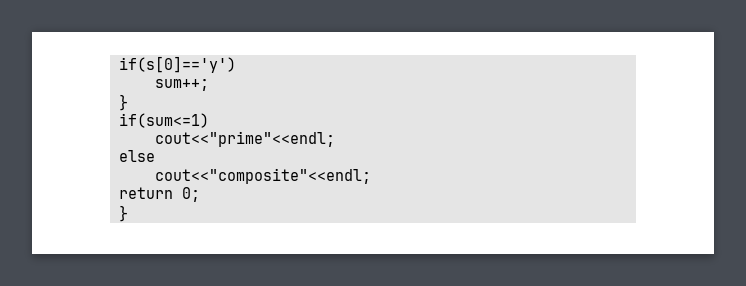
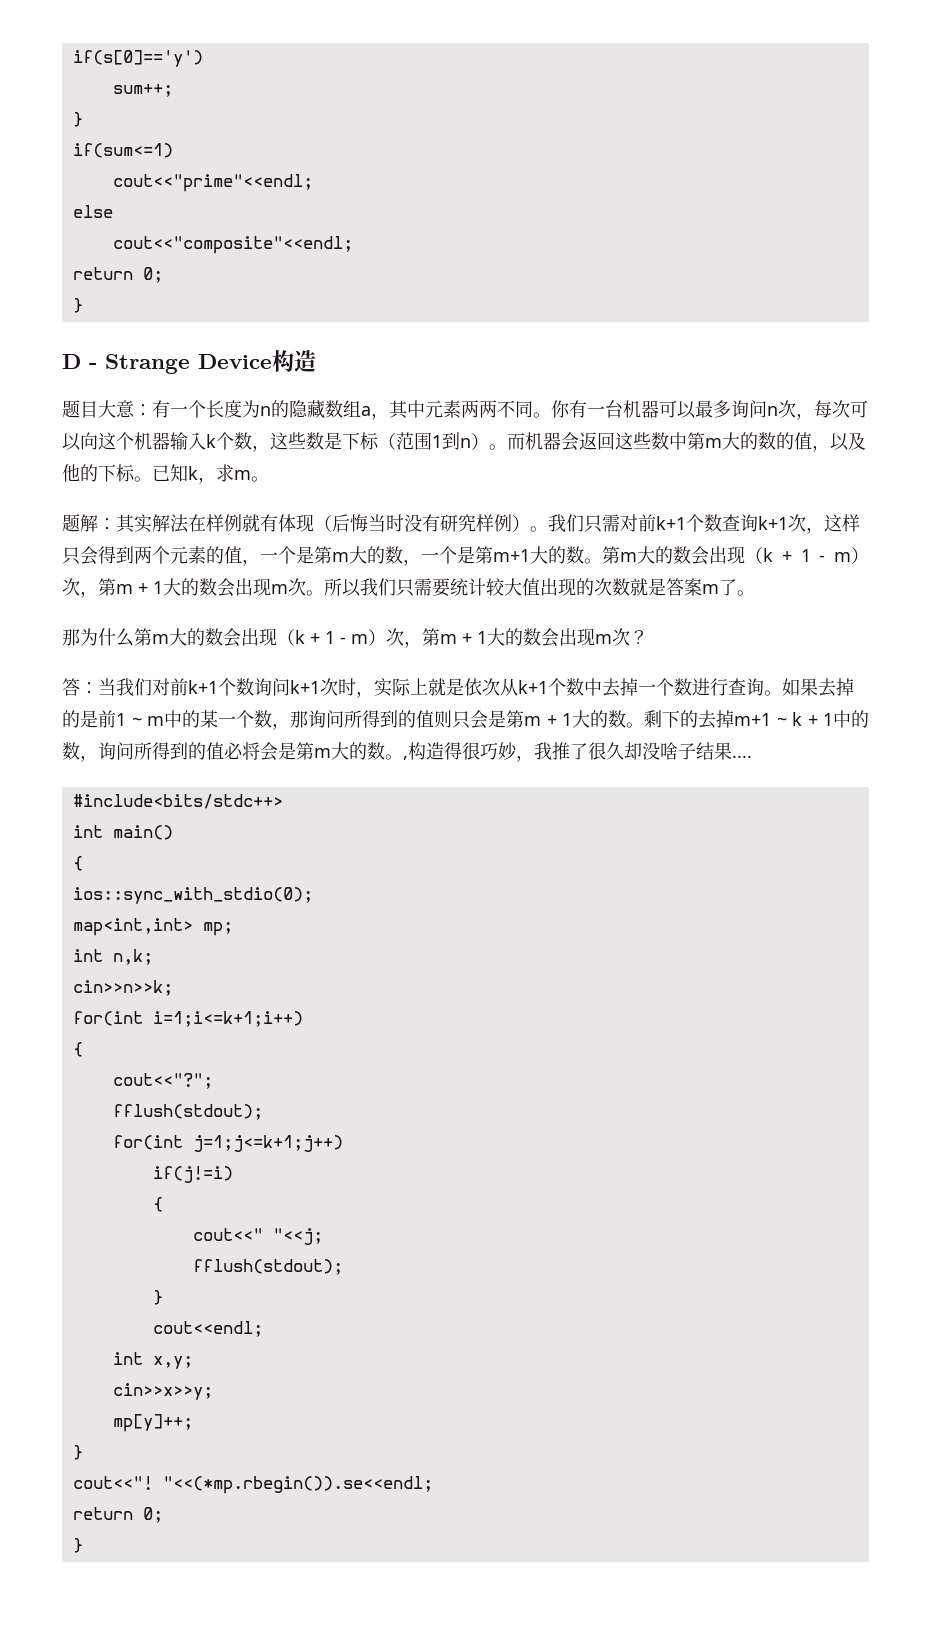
(128, 213) none -> [62,350,316,374] [62,400,868,420] [62,432,866,452] [62,464,269,484] [62,514,860,534] [62,546,869,566] [62,578,755,598] [62,628,648,648] [62,678,854,698] [62,710,869,730] [62,742,752,762] [72,794,283,809] [72,825,173,840] [72,856,83,871] [72,887,313,904] [72,918,233,936] [72,949,153,965] [72,980,173,996] [72,1011,303,1027] [72,1042,83,1057] [112,1073,213,1089] [112,1104,263,1120] [112,1135,343,1152] [152,1166,233,1183] [152,1197,163,1212] [192,1228,323,1245] [192,1259,343,1275] [152,1290,163,1305] [152,1321,263,1337] [112,1352,193,1369] [112,1383,213,1400] [112,1414,193,1432] [72,1445,83,1460] [72,1476,433,1494] [72,1507,163,1523] [72,1538,83,1553] // D - Strange Device构造 // 题目大意：有一个长度为n的隐藏数组a，其中元素两两不同。你有一台机器可以最多询问n次，每次可以向这个机器输入k个数，这些数是下标（范围1到n）。而机器会返回这些数中第m大的数的值，以及他的下标。已知k，求m。 // 题解：其实解法在样例就有体现（后悔当时没有研究样例）。我们只需对前k+1个数查询k+1次，这样只会得到两个元素的值，一个是第m大的数，一个是第m+1大的数。第m大的数会出现（k + 1 - m）次，第m + 1大的数会出现m次。所以我们只需要统计较大值出现的次数就是答案m了。 // 那为什么第m大的数会出现（k + 1 - m）次，第m + 1大的数会出现m次？ // 答：当我们对前k+1个数询问k+1次时，实际上就是依次从k+1个数中去掉一个数进行查询。如果去掉的是前1 ~ m中的某一个数，那询问所得到的值则只会是第m + 1大的数。剩下的去掉m+1 ~ k + 1中的数，询问所得到的值必将会是第m大的数。,构造得很巧妙，我推了很久却没啥子结果.... // #include<bits/stdc++> // int main() // { // ios::sync_with_stdio(0); // map<int,int> mp; // int n,k; // cin>>n>>k; // for(int i=1;i<=k+1;i++) // { // cout<<"?"; // fflush(stdout); // for(int j=1;j<=k+1;j++) // if(j!=i) // { // cout<<" "<<j; // fflush(stdout); // } // cout<<endl; // int x,y; // cin>>x>>y; // mp[y]++; // } // cout<<"! "<<(*mp.rbegin()).se<<endl; // return 0; // }

